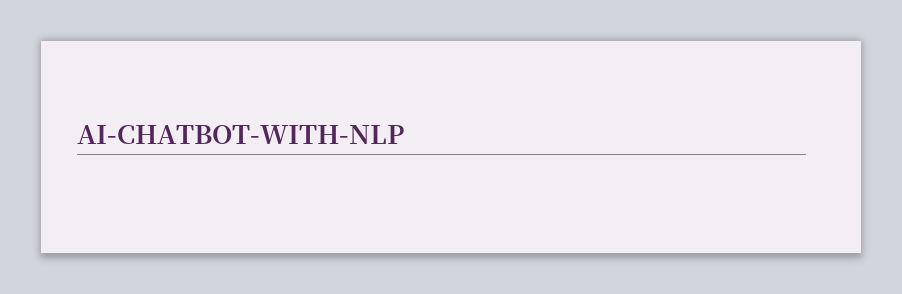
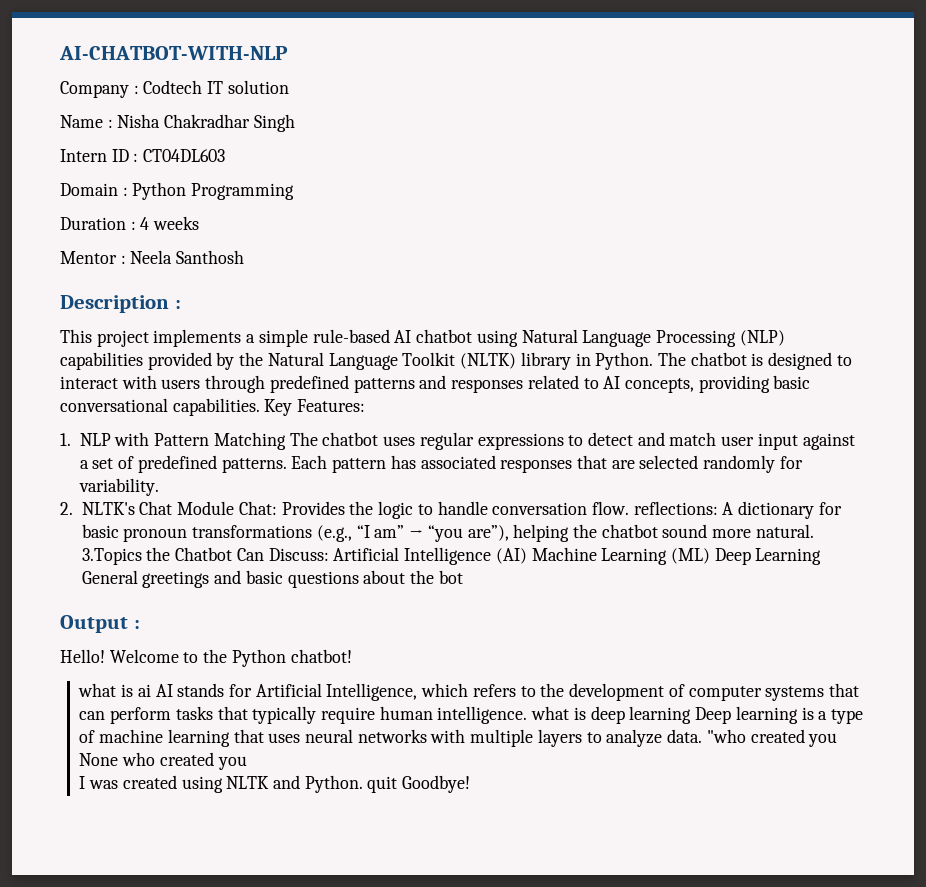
(405, 134) none -> [60,80,289,98] [60,114,295,132] [60,149,226,162] [60,182,295,200] [60,216,200,230] [60,250,245,264] [60,295,181,313] [60,329,785,347] [60,352,852,370] [60,375,811,393] [60,398,366,416] [60,432,855,450] [79,455,803,473] [78,478,159,496] [60,501,842,519] [81,524,814,542] [81,547,822,565] [81,570,463,588] [60,615,140,633] [60,649,352,667] [78,683,859,701] [79,706,863,724] [79,729,838,747] [79,752,247,770] [79,775,471,793] // Company : Codtech IT solution // Name : Nisha Chakradhar Singh // Intern ID : CT04DL603 // Domain : Python Programming // Duration : 4 weeks // Mentor : Neela Santhosh // Description : // This project implements a simple rule-based AI chatbot using Natural Language Processing (NLP) capabilities provided by the Natural Language Toolkit (NLTK) library in Python. The chatbot is designed to interact with users through predefined patterns and responses related to AI concepts, providing basic conversational capabilities. Key Features: // 1. NLP with Pattern Matching The chatbot uses regular expressions to detect and match user input against a set of predefined patterns. Each pattern has associated responses that are selected randomly for variability. // 2. NLTK's Chat Module Chat: Provides the logic to handle conversation flow. reflections: A dictionary for basic pronoun transformations (e.g., “I am” → “you are”), helping the chatbot sound more natural. 3.Topics the Chatbot Can Discuss: Artificial Intelligence (AI) Machine Learning (ML) Deep Learning General greetings and basic questions about the bot // Output : // Hello! Welcome to the Python chatbot! // what is ai AI stands for Artificial Intelligence, which refers to the development of computer systems that can perform tasks that typically require human intelligence. what is deep learning Deep learning is a type of machine learning that uses neural networks with multiple layers to analyze data. "who created you None who created you // I was created using NLTK and Python. quit Goodbye!

